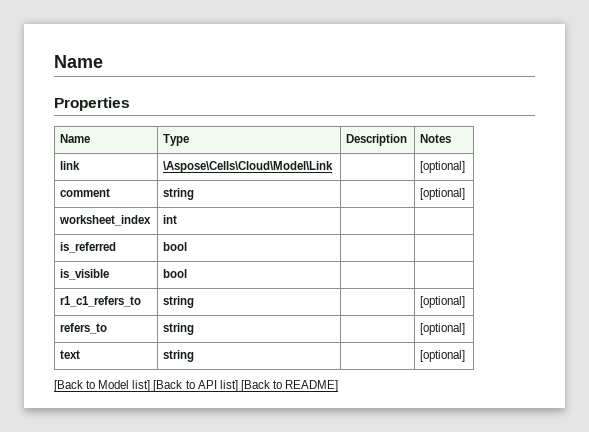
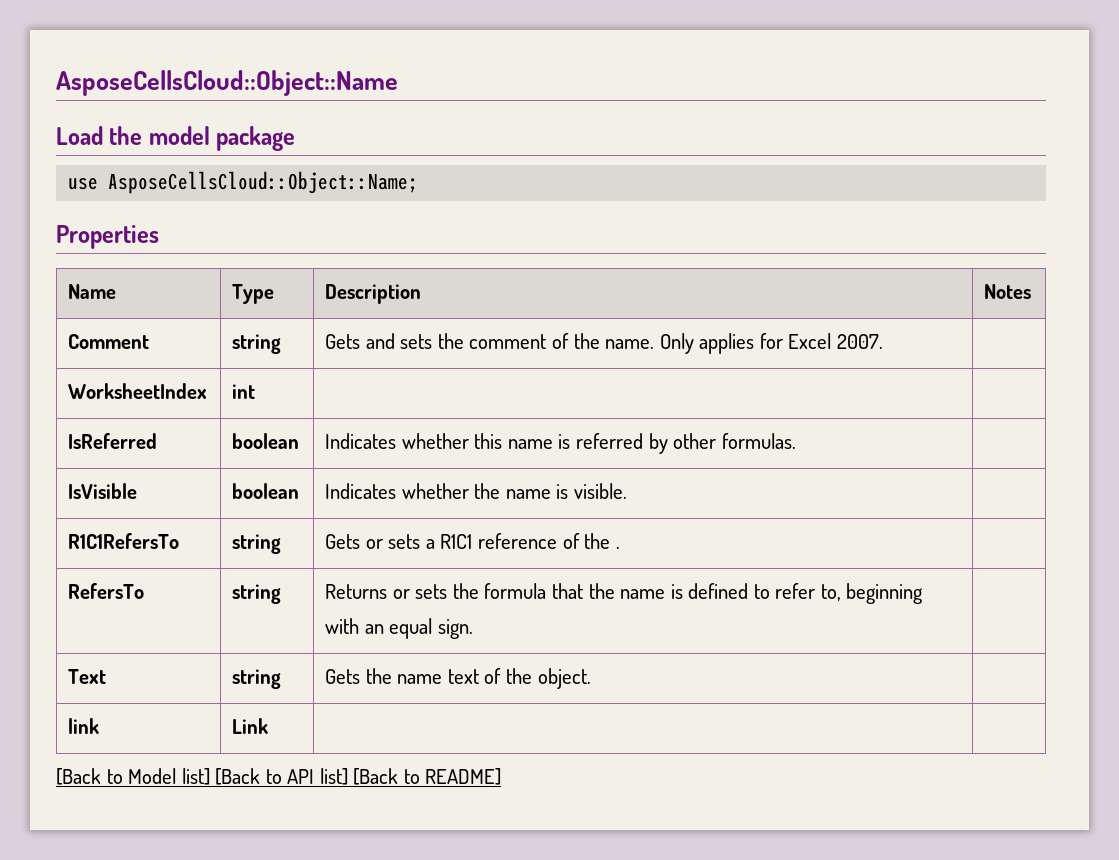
[54,55,103,68] Name -> [56,70,398,96] [56,126,296,151] [68,171,419,194] AsposeCellsCloud::Object::Name // Load the model package // use AsposeCellsCloud::Object::Name;
[60,161,81,170] [163,161,334,173] [420,161,466,173] [60,188,111,197] [163,188,195,200] [420,188,466,200] [59,215,152,226] [163,215,178,224] [60,242,117,253] [163,242,188,251] [60,269,110,280] [163,269,188,278] [60,296,142,307] [163,296,195,308] [420,296,466,308] [60,323,108,334] [163,323,195,335] [420,323,466,335] [60,350,81,359] [163,350,195,362] [420,350,466,362] link | \Aspose\Cells\Cloud\Model\Link | | [optional] // comment | string | | [optional] // worksheet_index | int | | // is_referred | bool | | // is_visible | bool | | // r1_c1_refers_to | string | | [optional] // refers_to | string | | [optional] // text | string | | [optional] -> [68,334,150,349] [232,334,282,354] [325,333,883,354] [68,383,208,399] [232,384,256,399] [68,433,158,449] [232,433,300,449] [325,433,796,454] [68,483,138,499] [232,483,300,499] [325,483,628,499] [68,533,180,549] [232,534,282,554] [325,533,620,549] [68,583,145,599] [232,584,282,604] [325,583,924,604] [325,618,473,639] [68,669,107,684] [232,669,282,689] [325,668,591,689] [68,718,100,734] [232,718,269,734] Comment | string | Gets and sets the comment of the name. Only applies for Excel 2007. | // WorksheetIndex | int | | // IsReferred | boolean | Indicates whether this name is referred by other formulas. | // IsVisible | boolean | Indicates whether the name is visible. | // R1C1RefersTo | string | Gets or sets a R1C1 reference of the . | // RefersTo | string | Returns or sets the formula that the name is defined to refer to, beginning with an equal sign. | // Text | string | Gets the name text of the object. | // link | Link | |

